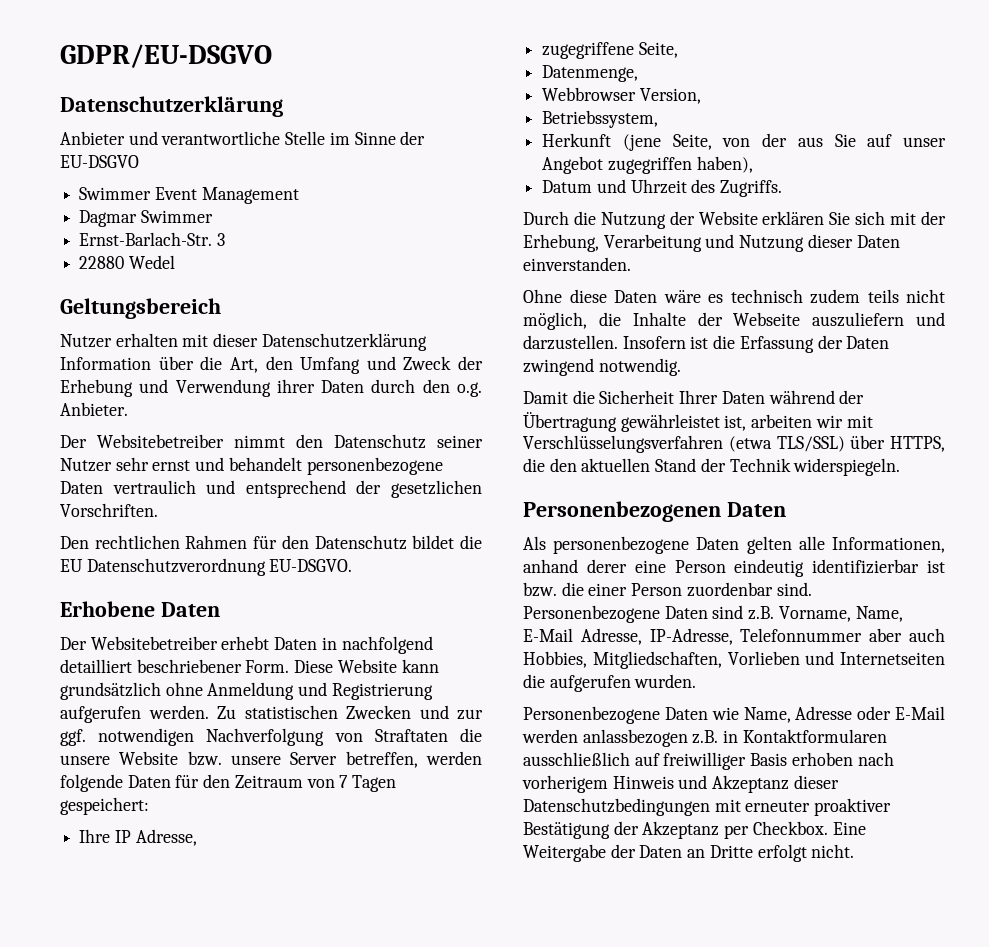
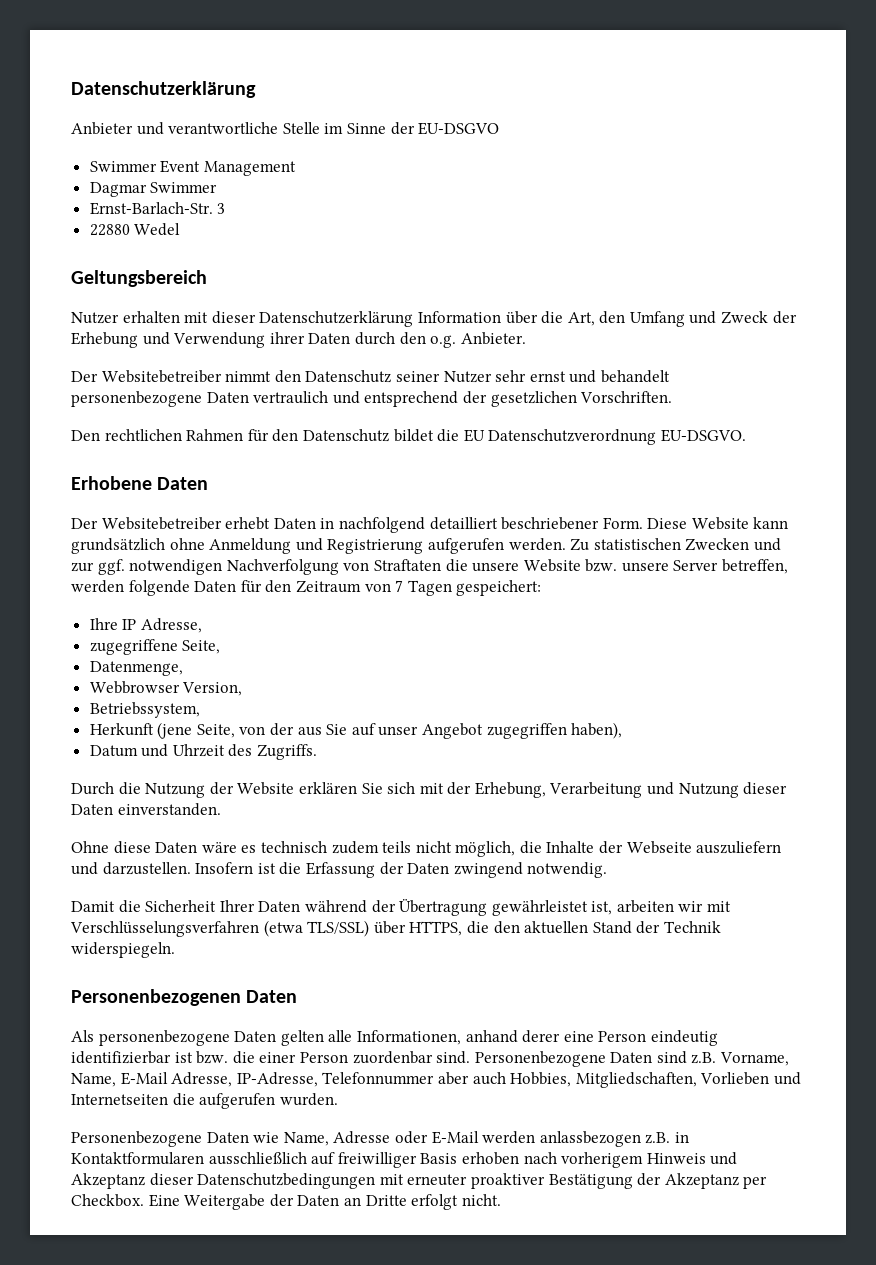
[60,44,272,68] GDPR/EU-DSGVO // -> (71, 89) none

